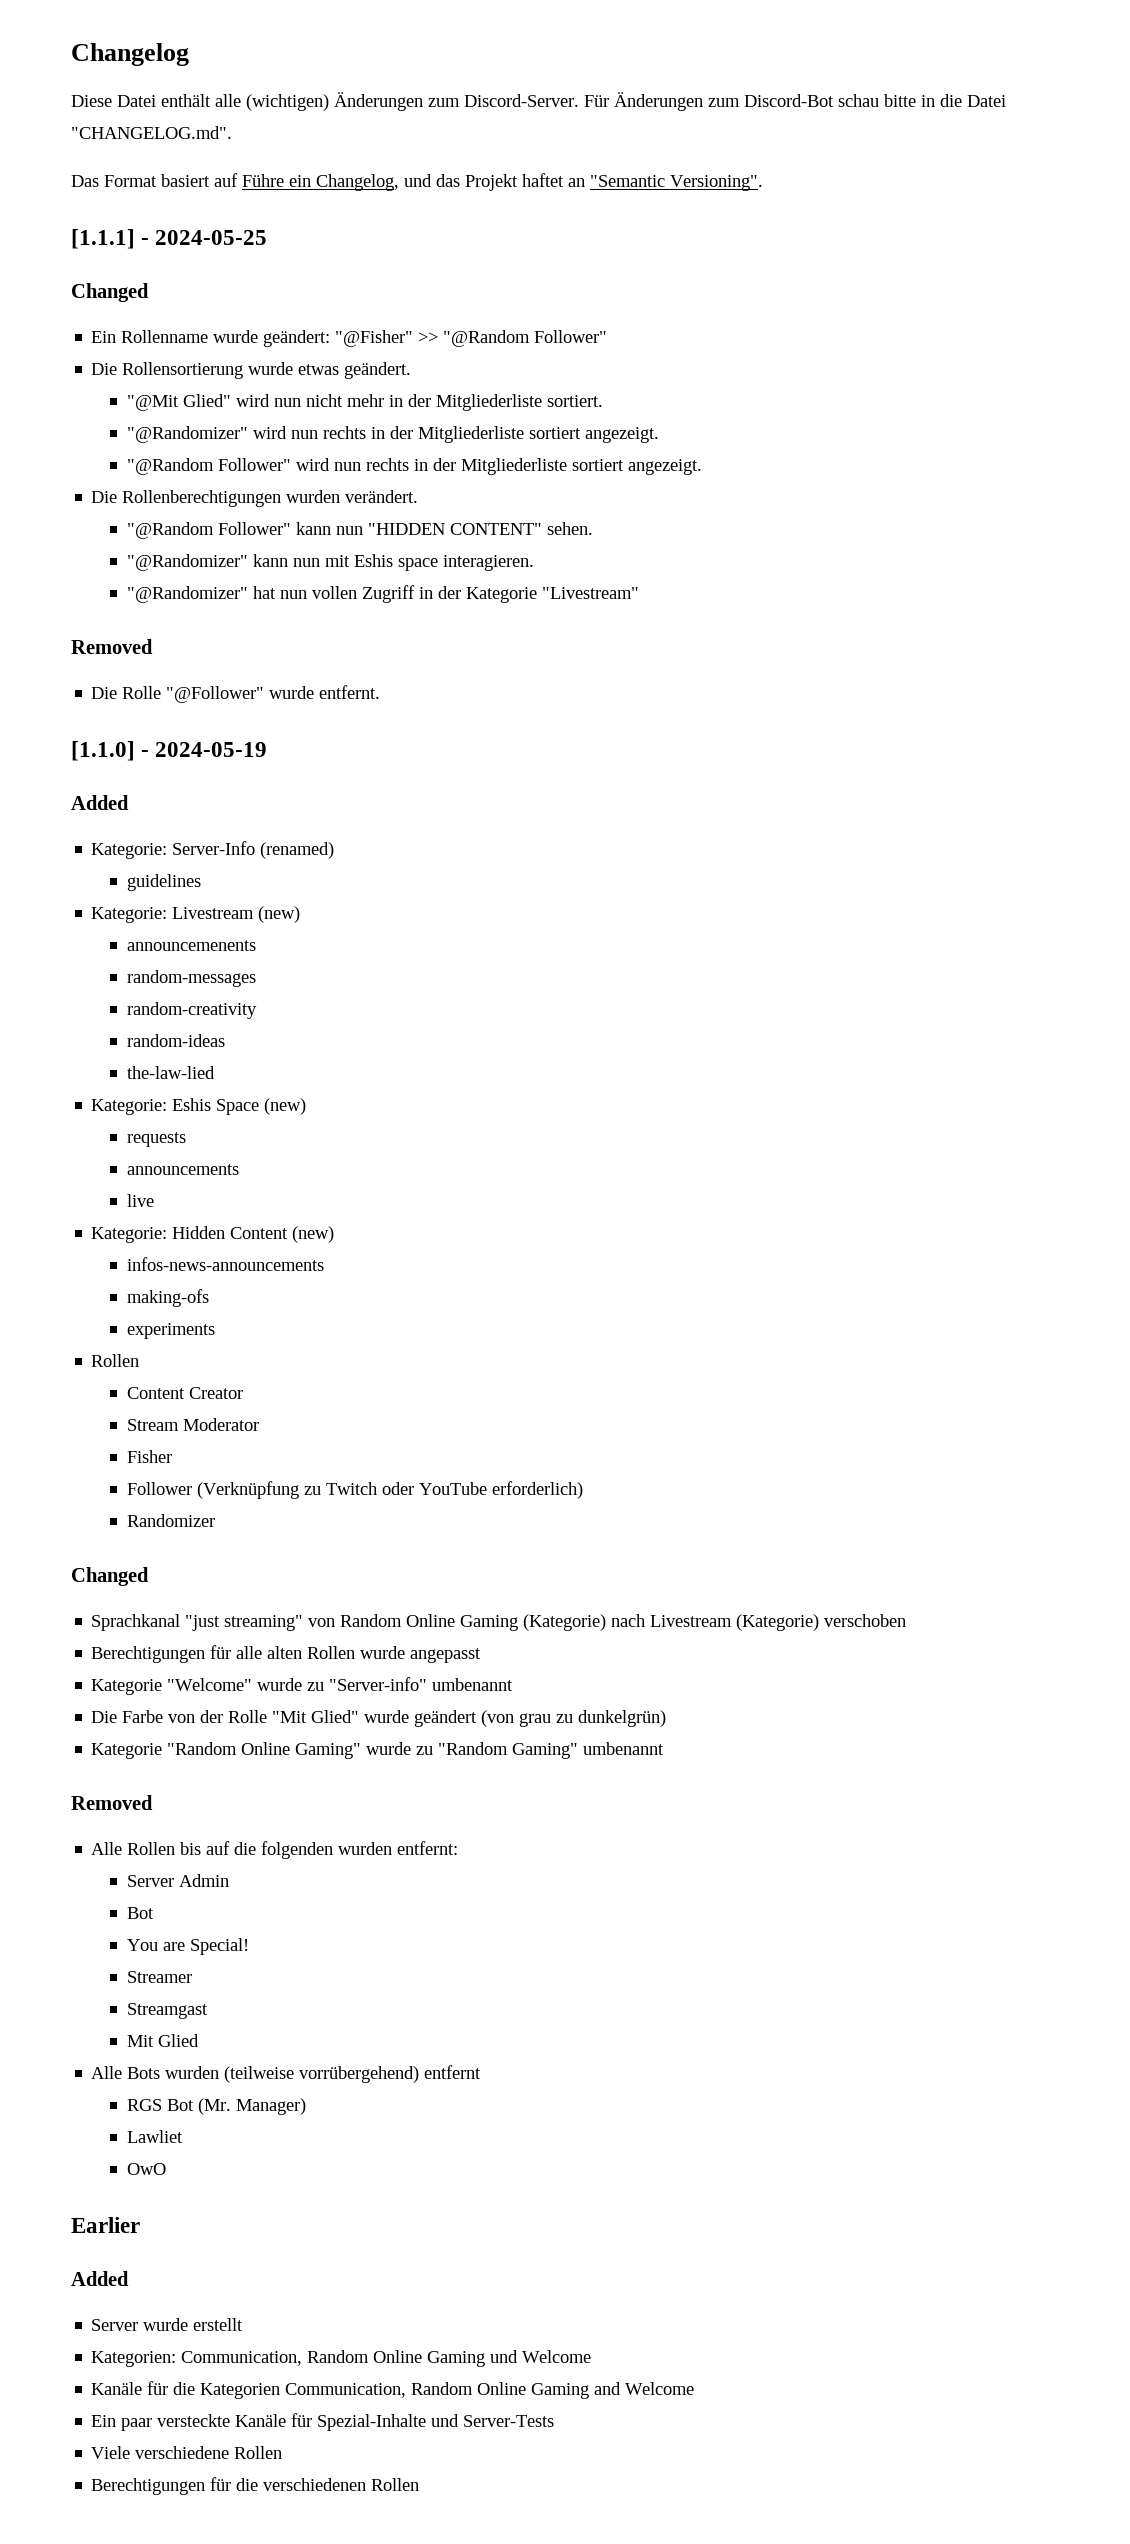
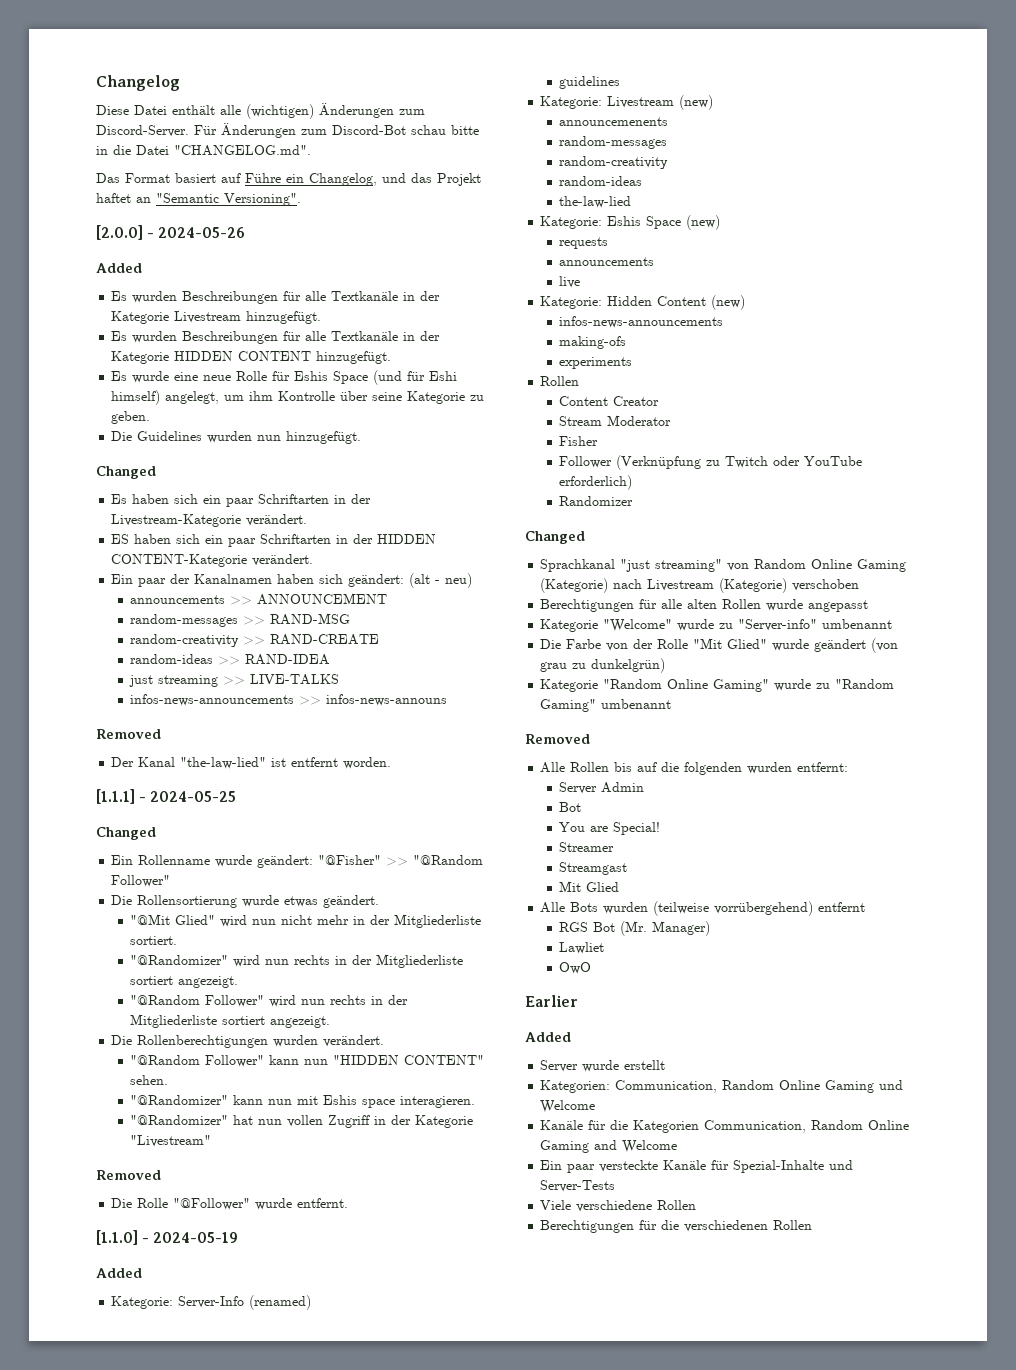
(763, 183) none -> [96,225,246,240] [96,263,142,273] [111,291,441,304] [111,311,322,324] [111,331,441,344] [111,351,392,364] [111,370,458,385] [111,390,485,405] [111,411,151,424] [111,431,362,444] [96,466,156,479] [111,494,372,507] [111,514,308,527] [111,534,437,547] [111,554,314,567] [111,573,473,588] [130,593,388,605] [130,613,351,627] [130,634,380,647] [130,654,331,665] [129,674,340,687] [130,694,448,706] [96,729,161,739] [111,757,392,769] // [2.0.0] - 2024-05-26 // Added // Es wurden Beschreibungen für alle Textkanäle in der Kategorie Livestream hinzugefügt. // Es wurden Beschreibungen für alle Textkanäle in der Kategorie HIDDEN CONTENT hinzugefügt. // Es wurde eine neue Rolle für Eshis Space (und für Eshi himself) angelegt, um ihm Kontrolle über seine Kategorie zu geben. // Die Guidelines wurden nun hinzugefügt. // Changed // Es haben sich ein paar Schriftarten in der Livestream-Kategorie verändert. // ES haben sich ein paar Schriftarten in der HIDDEN CONTENT-Kategorie verändert. // Ein paar der Kanalnamen haben sich geändert: (alt - neu) // announcements >> ANNOUNCEMENT // random-messages >> RAND-MSG // random-creativity >> RAND-CREATE // random-ideas >> RAND-IDEA // just streaming >> LIVE-TALKS // infos-news-announcements >> infos-news-announs // Removed // Der Kanal "the-law-lied" ist entfernt worden.

